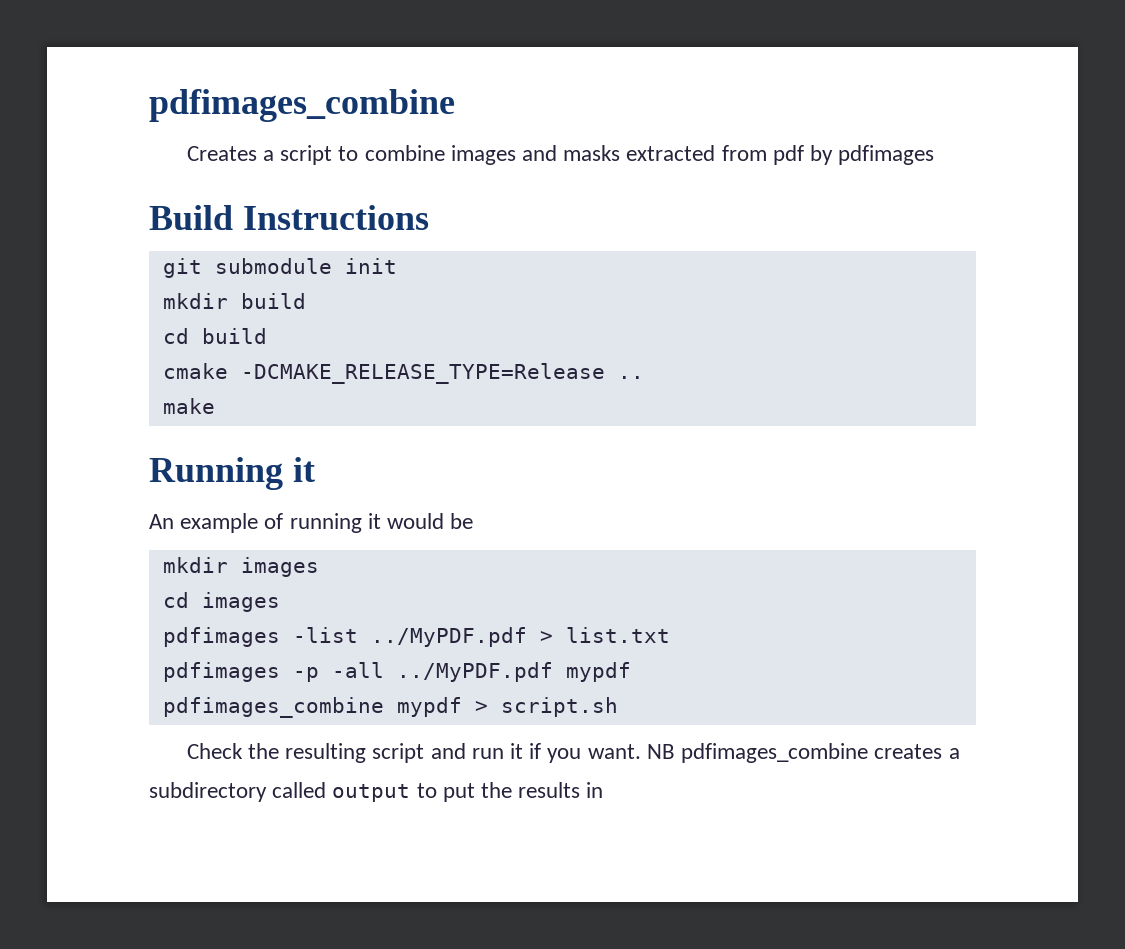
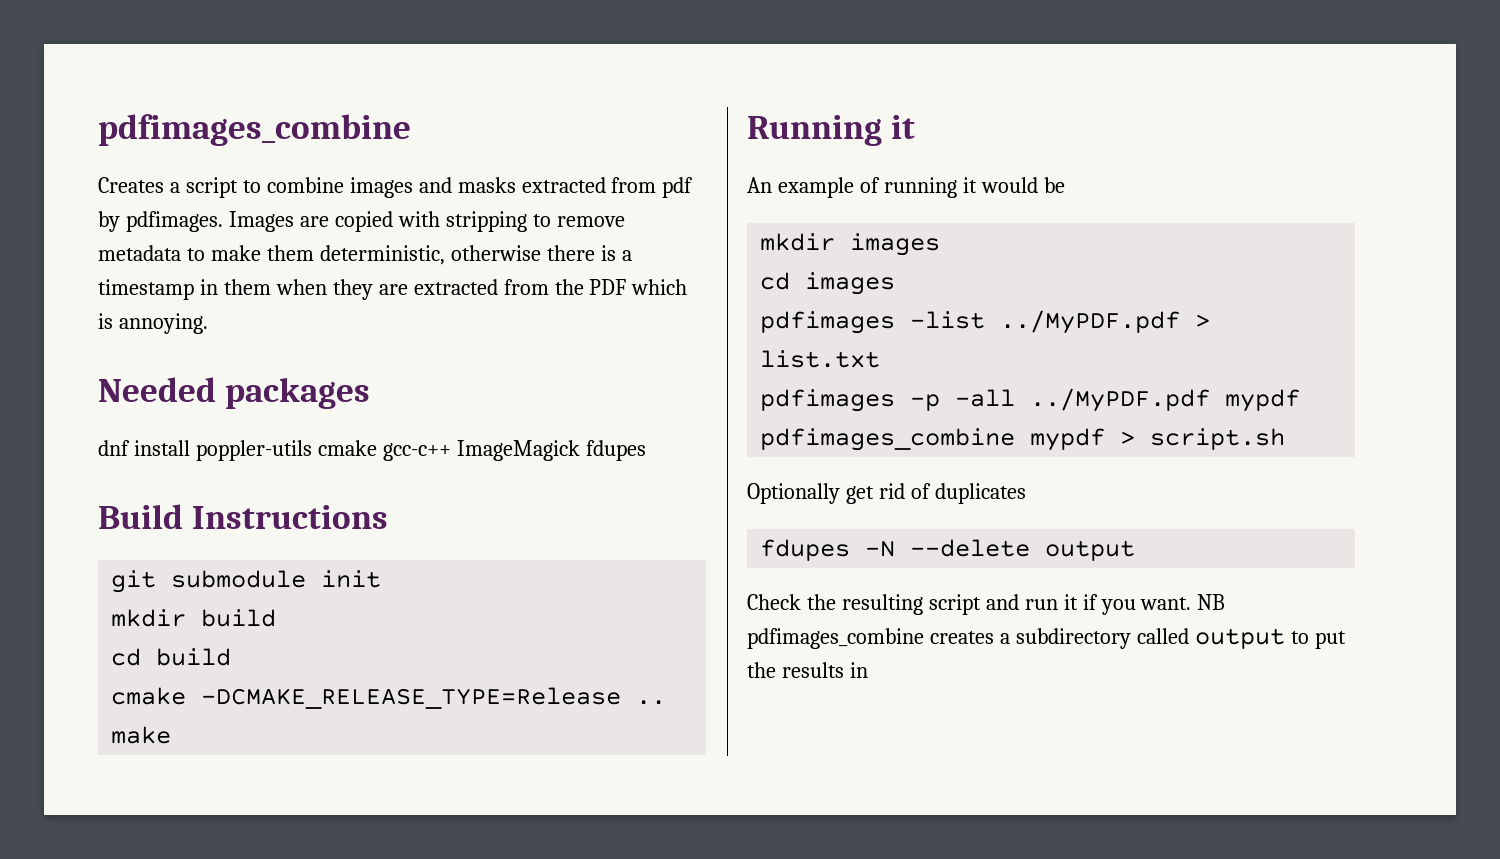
[838,145,935,165] pdfimages -> [125,211,625,232] [98,245,632,265] [98,279,688,300] [98,313,208,334] [98,377,371,409] [98,440,646,461] pdfimages. Images are copied with stripping to remove metadata to make them deterministic, otherwise there is a timestamp in them when they are extracted from the PDF which is annoying. // Needed packages // dnf install poppler-utils cmake gcc-c++ ImageMagick fdupes
(618, 707) none -> [747,483,1026,504] [760,539,1136,561] // Optionally get rid of duplicates // fdupes -N --delete output

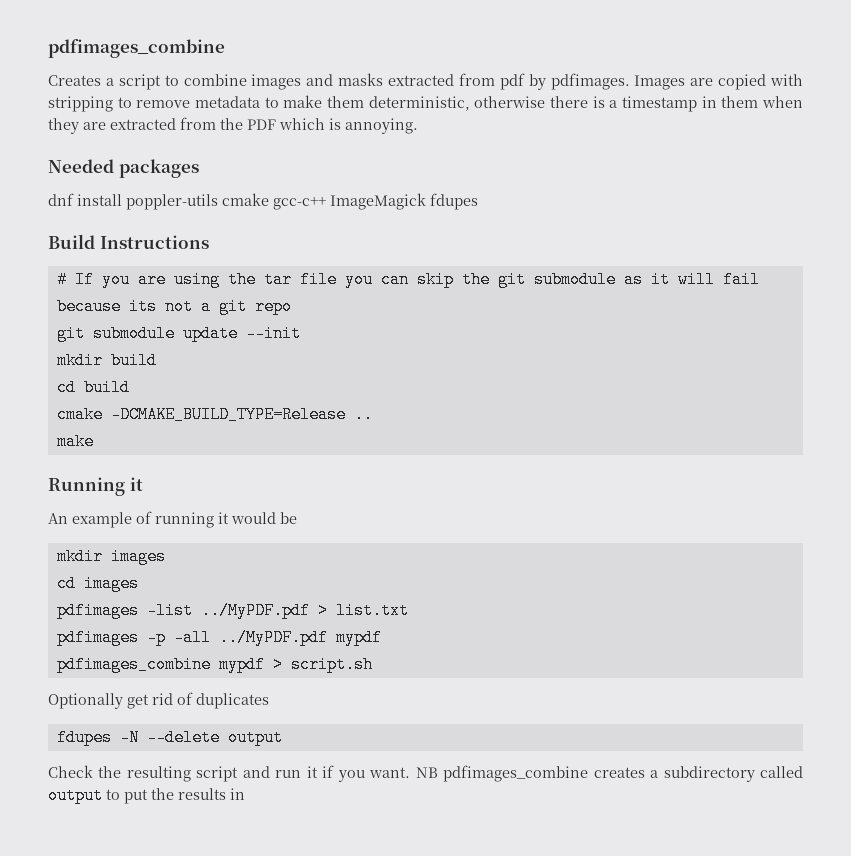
[111,570,382,593] git submodule init -> [56,271,760,288] [56,298,292,315] [56,325,301,342] # If you are using the tar file you can skip the git submodule as it will fail because its not a git repo // git submodule update --init
[201,687,622,709] -DCMAKE_RELEASE_TYPE=Release -> [110,406,346,423] -DCMAKE_BUILD_TYPE=Release

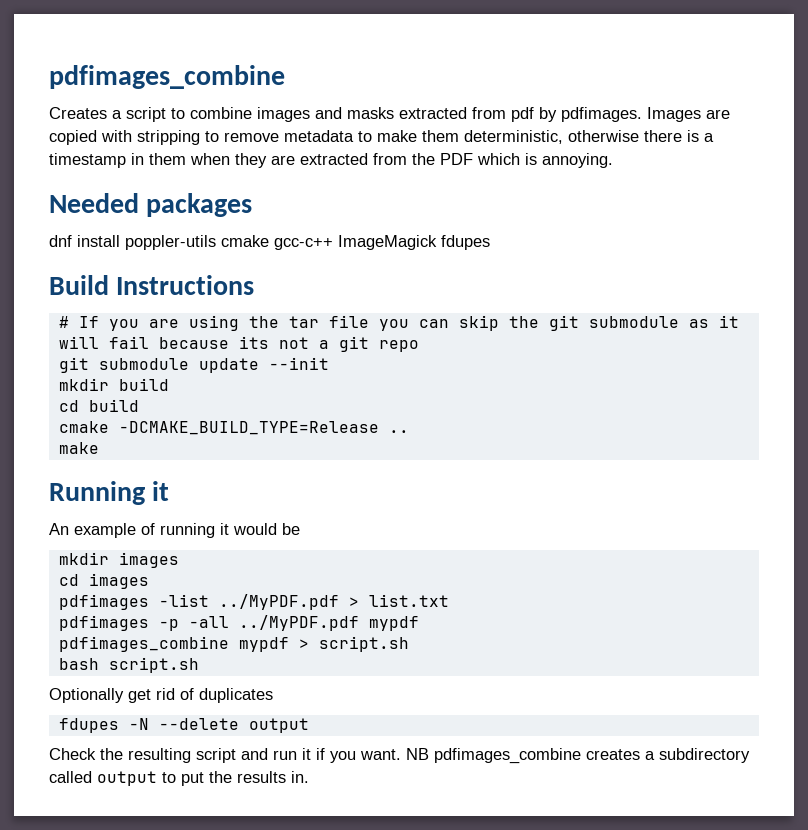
(373, 664) none -> [58,657,199,673] // bash script.sh
[230,788,245,800] in -> [291,771,309,783] in.

